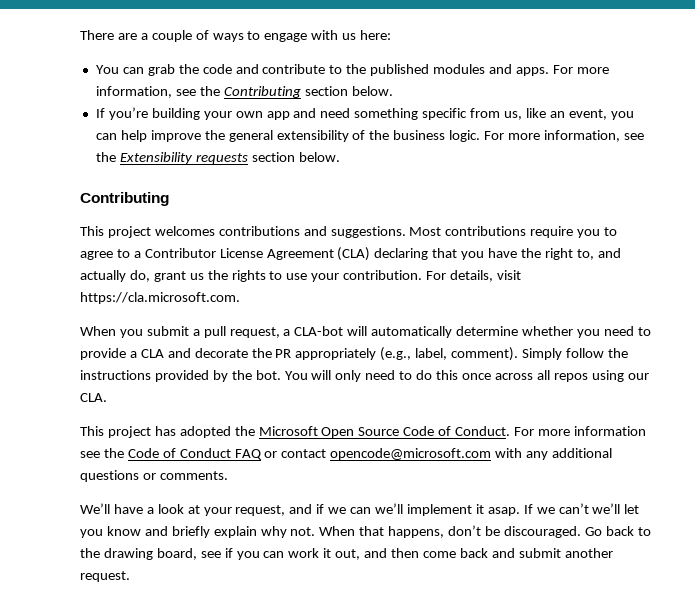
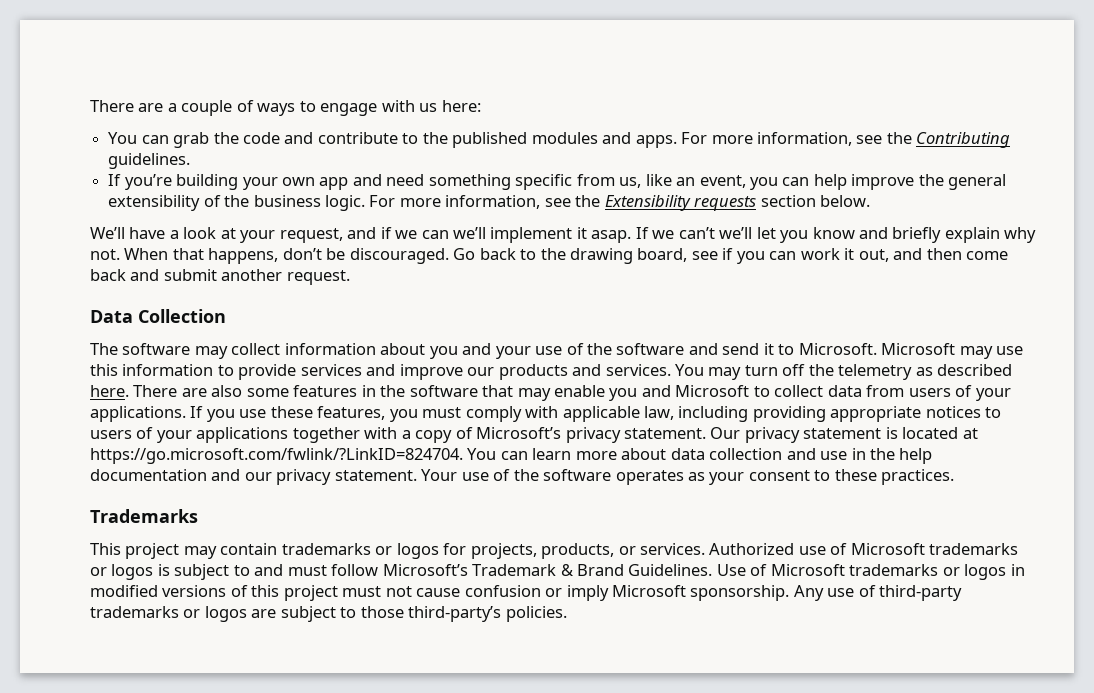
[304,86,393,96] section below. -> [108,153,191,169] guidelines.
[80,192,169,206] [80,226,618,238] [80,247,621,261] [80,270,521,282] [80,292,240,304] [80,326,651,338] [80,347,628,361] [80,370,649,382] [80,393,107,402] [80,426,646,438] [80,448,613,460] [80,470,228,482] // Contributing // This project welcomes contributions and suggestions. Most contributions require you to agree to a Contributor License Agreement (CLA) declaring that you have the right to, and actually do, grant us the rights to use your contribution. For details, visit https://cla.microsoft.com. // When you submit a pull request, a CLA-bot will automatically determine whether you need to provide a CLA and decorate the PR appropriately (e.g., label, comment). Simply follow the instructions provided by the bot. You will only need to do this once across all repos using our CLA. // This project has adopted the Microsoft Open Source Code of Conduct. For more information see the Code of Conduct FAQ or contact opencode@microsoft.com with any additional questions or comments. -> (871, 201) none
(130, 576) none -> [90,309,226,323] [90,343,1024,359] [90,364,1013,380] [90,385,1011,401] [90,406,1002,422] [90,427,978,443] [90,448,933,464] [90,469,955,485] [90,509,198,523] [90,543,1019,559] [90,564,1025,580] [90,585,963,601] [90,606,567,622] // Data Collection // The software may collect information about you and your use of the software and send it to Microsoft. Microsoft may use this information to provide services and improve our products and services. You may turn off the telemetry as described here. There are also some features in the software that may enable you and Microsoft to collect data from users of your applications. If you use these features, you must comply with applicable law, including providing appropriate notices to users of your applications together with a copy of Microsoft’s privacy statement. Our privacy statement is located at https://go.microsoft.com/fwlink/?LinkID=824704. You can learn more about data collection and use in the help documentation and our privacy statement. Your use of the software operates as your consent to these practices. // Trademarks // This project may contain trademarks or logos for projects, products, or services. Authorized use of Microsoft trademarks or logos is subject to and must follow Microsoft’s Trademark & Brand Guidelines. Use of Microsoft trademarks or logos in modified versions of this project must not cause confusion or imply Microsoft sponsorship. Any use of third-party trademarks or logos are subject to those third-party’s policies.

